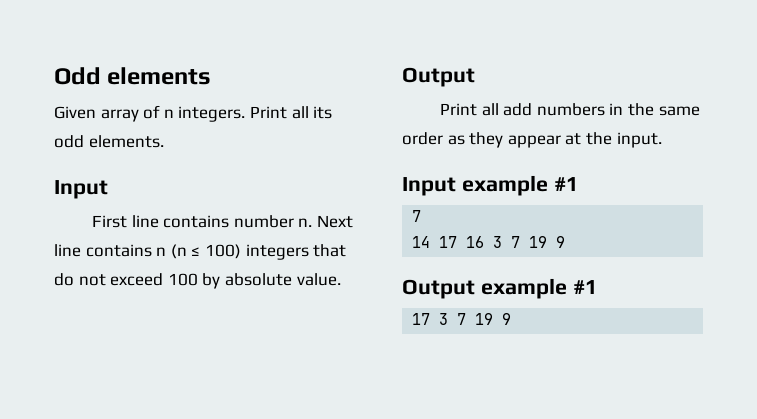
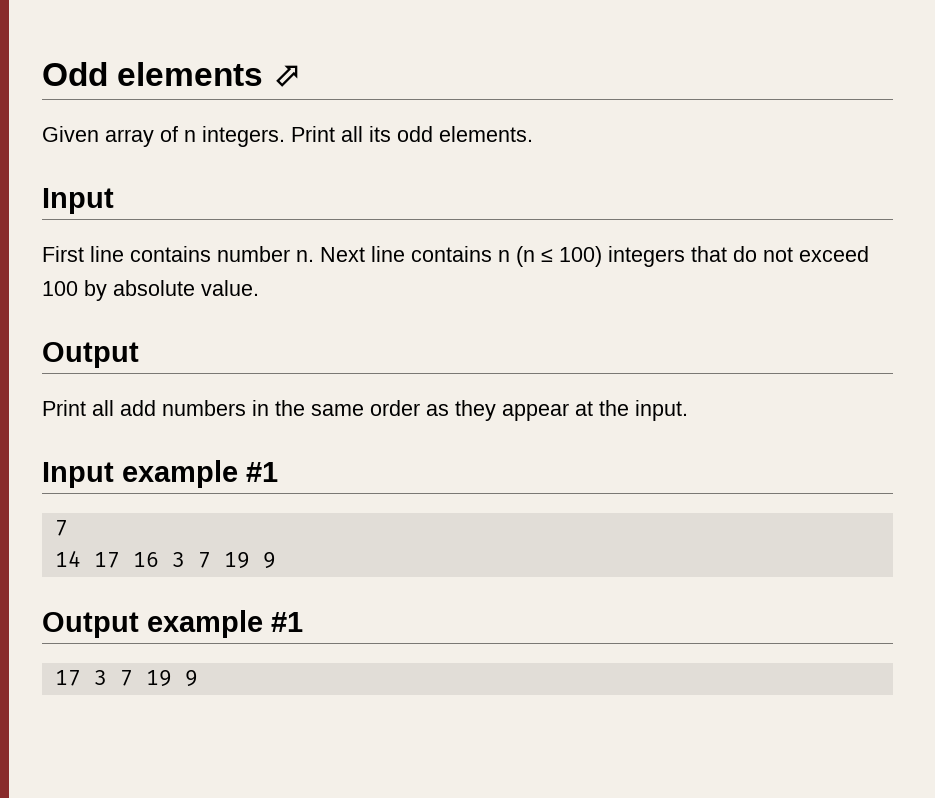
(212, 76) none -> [272,65,301,87] ⬀

